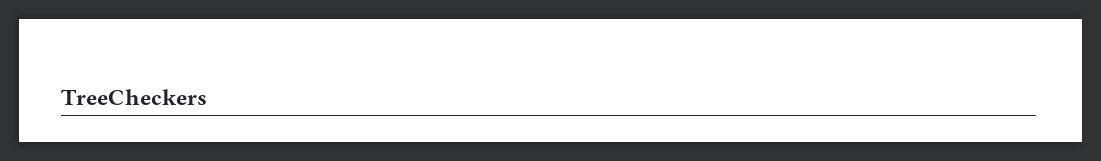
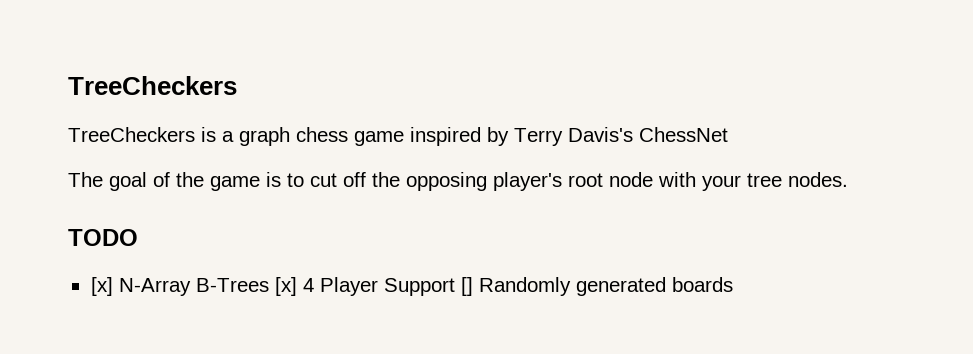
[61,89,207,105] TreeCheckers -> [68,76,237,95] [68,127,728,146] [68,172,848,191] [68,229,138,246] [90,277,733,296] TreeCheckers // TreeCheckers is a graph chess game inspired by Terry Davis's ChessNet // The goal of the game is to cut off the opposing player's root node with your tree nodes. // TODO // [x] N-Array B-Trees [x] 4 Player Support [] Randomly generated boards

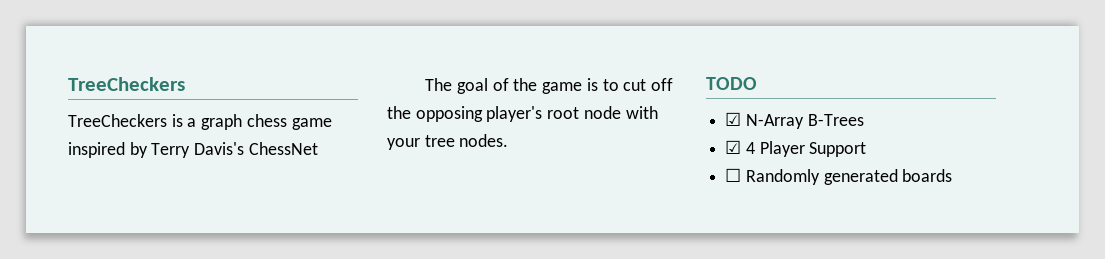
[90,277,113,296] [x] -> [725,112,742,126] ☑
[274,277,297,296] [x] -> [725,140,742,154] // ☑
[460,277,473,296] [] -> [725,168,742,182] // ☐

